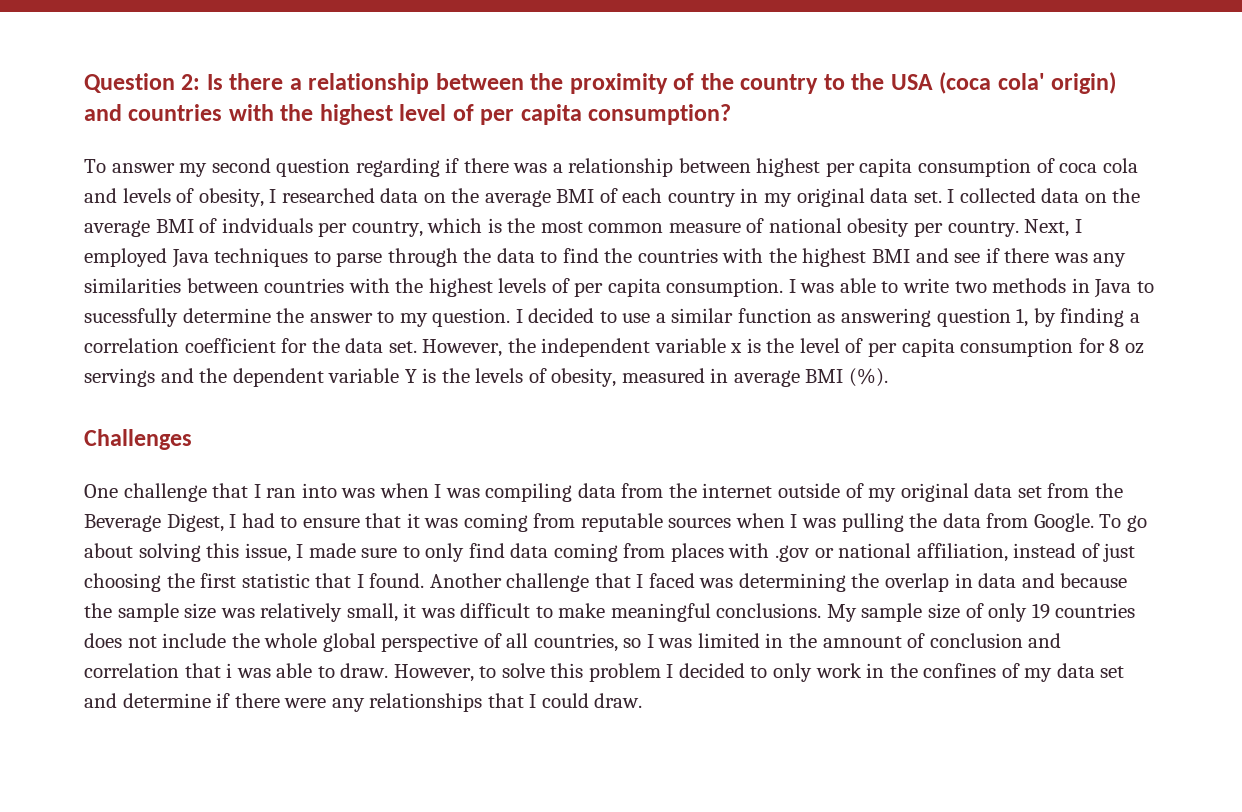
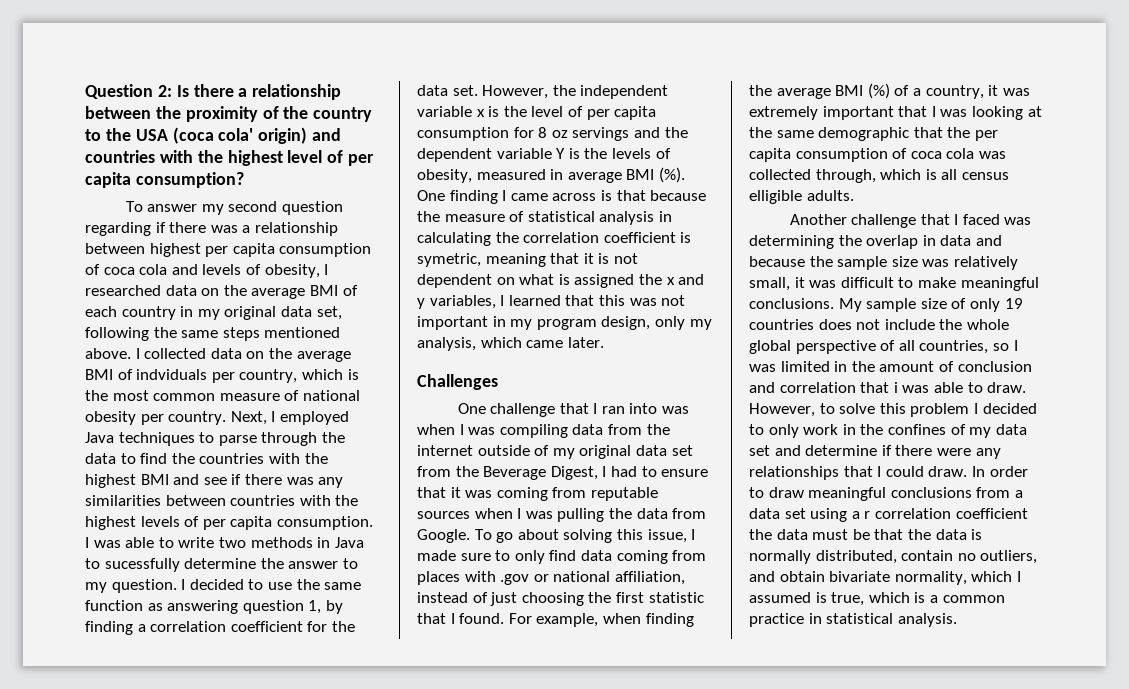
[913,191,942,203] set. -> [316,306,342,320] [85,327,341,341] [85,348,131,359] set, following the same steps mentioned above.
[655,308,734,323] a similar -> [296,579,362,590] the same
(889, 377) none -> [417,190,707,204] [417,211,672,225] [417,232,692,246] [417,253,638,267] [417,274,705,288] [417,295,686,309] [417,316,712,330] [417,337,604,351] One finding I came across is that because the measure of statistical analysis in calculating the correlation coefficient is symetric, meaning that it is not dependent on what is assigned the x and y variables, I learned that this was not important in my program design, only my analysis, which came later.
(425, 580) none -> [508,613,694,627] [749,83,1030,99] [749,106,1042,120] [749,127,998,141] [749,148,1006,162] [749,169,1009,183] [749,190,854,204] For example, when finding the average BMI (%) of a country, it was extremely important that I was looking at the same demographic that the per capita consumption of coca cola was collected through, which is all census elligible adults. //
[822,636,902,648] amnount -> [879,361,935,372] amount
(643, 700) none -> [971,466,1028,477] [749,487,1023,501] [749,508,1028,522] [749,529,983,540] [749,550,1038,564] [749,571,1021,585] [749,592,1005,606] [749,613,957,627] In order to draw meaningful conclusions from a data set using a r correlation coefficient the data must be that the data is normally distributed, contain no outliers, and obtain bivariate normality, which I assumed is true, which is a common practice in statistical analysis.

